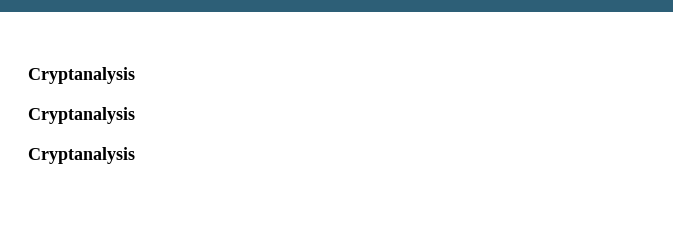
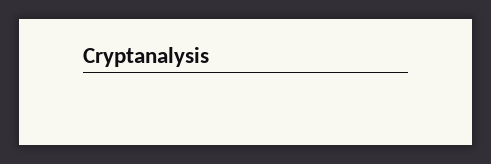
[28,67,135,84] [28,107,135,124] [28,147,135,164] Cryptanalysis // Cryptanalysis // Cryptanalysis -> [83,47,209,67] Cryptanalysis

